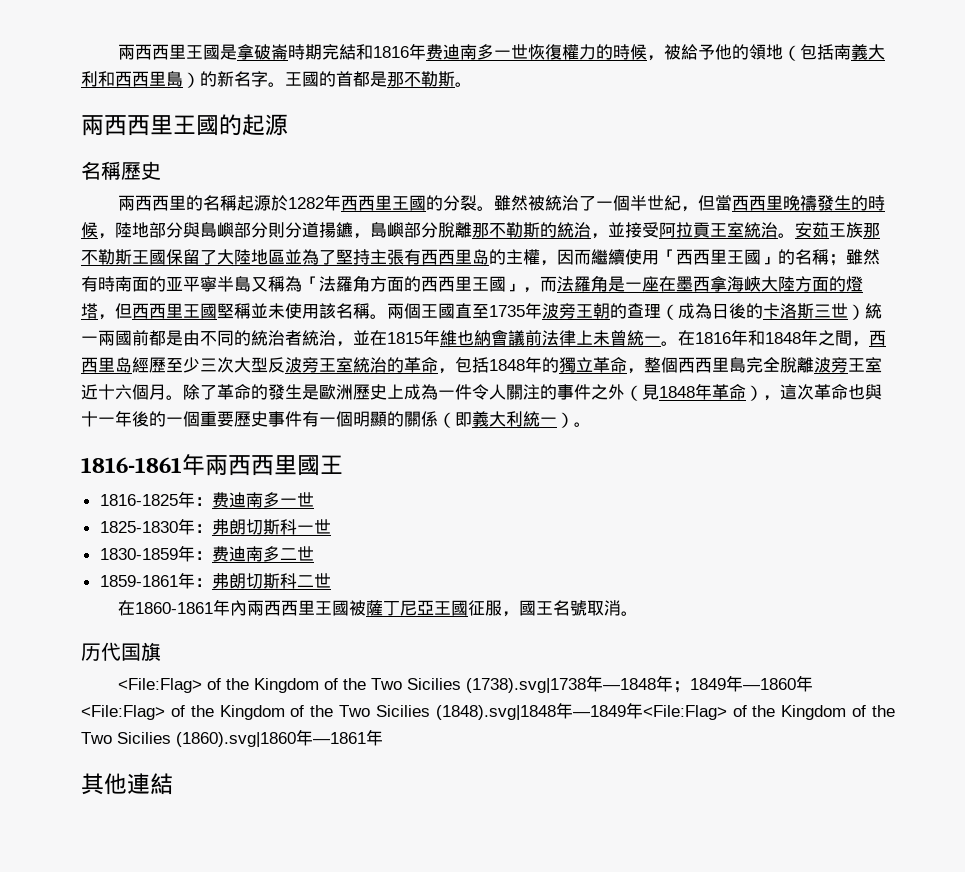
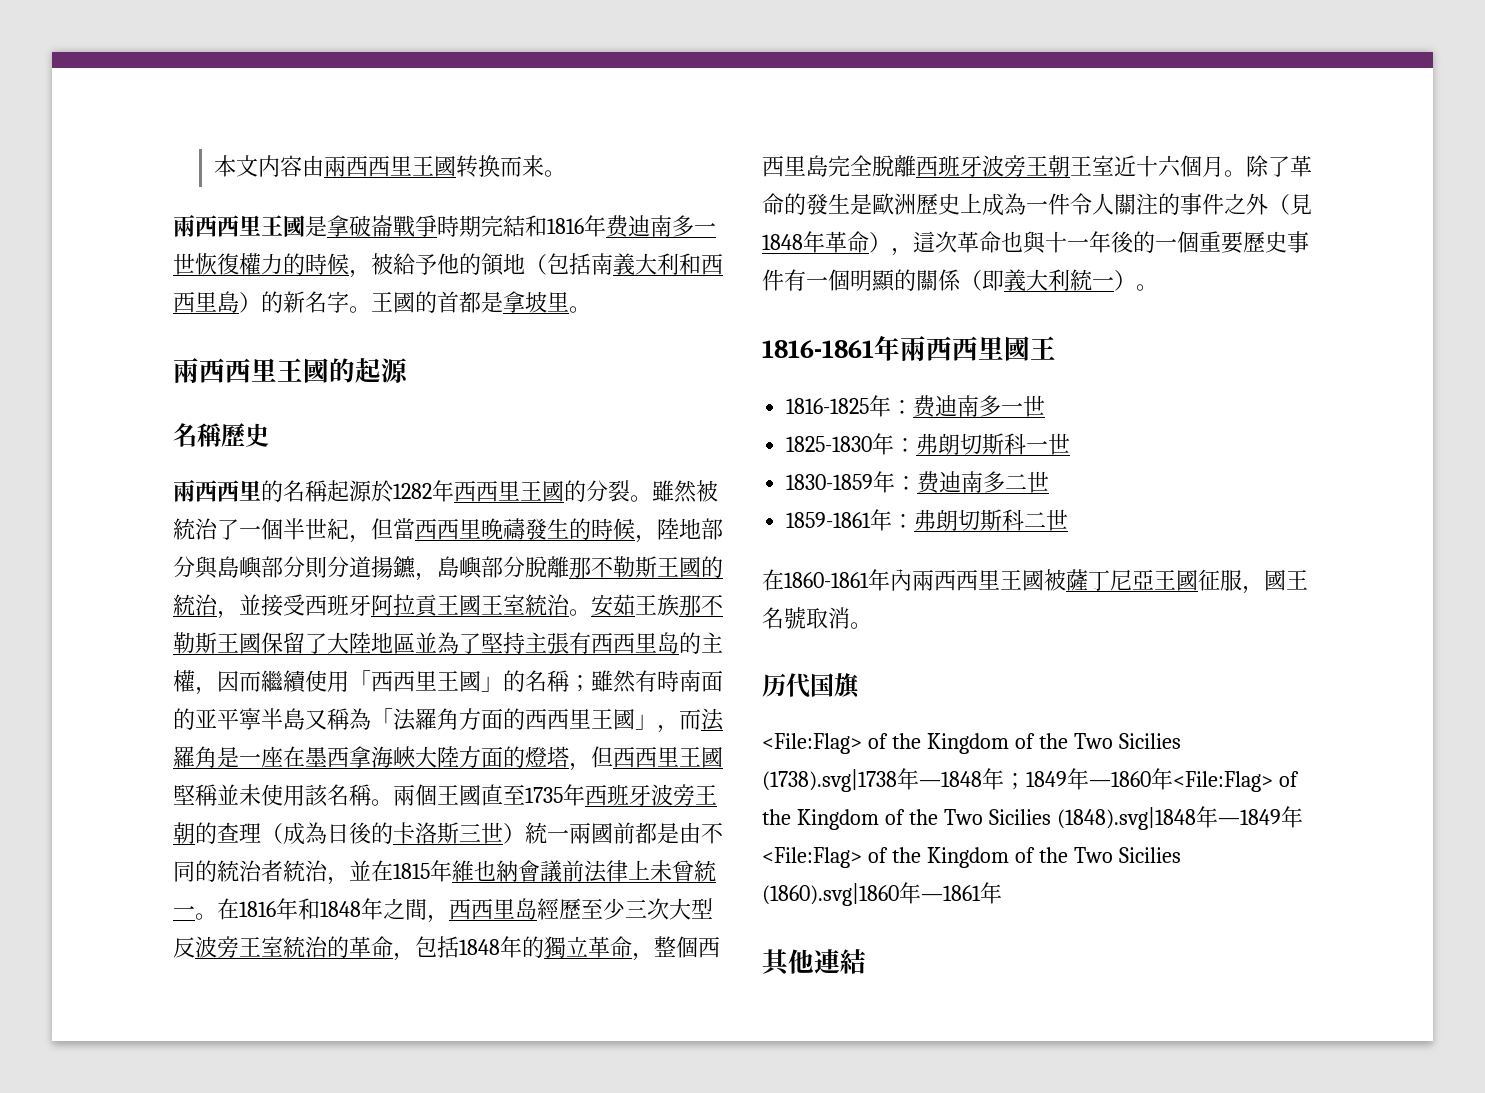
(117, 52) none -> [214,155,567,178] 本文内容由兩西西里王國转换而来。 //
(288, 52) none -> [393,215,437,237] 戰爭
[387,71,455,87] 那不勒斯 -> [503,291,569,313] 拿坡里
(540, 230) none -> [657,556,701,578] 王國
(659, 230) none -> [305,594,371,616] 西班牙
(727, 230) none -> [459,594,503,616] 國王
(542, 310) none -> [585,784,651,806] 西班牙
[814,357,848,373] 波旁 -> [916,155,1070,177] 西班牙波旁王朝

